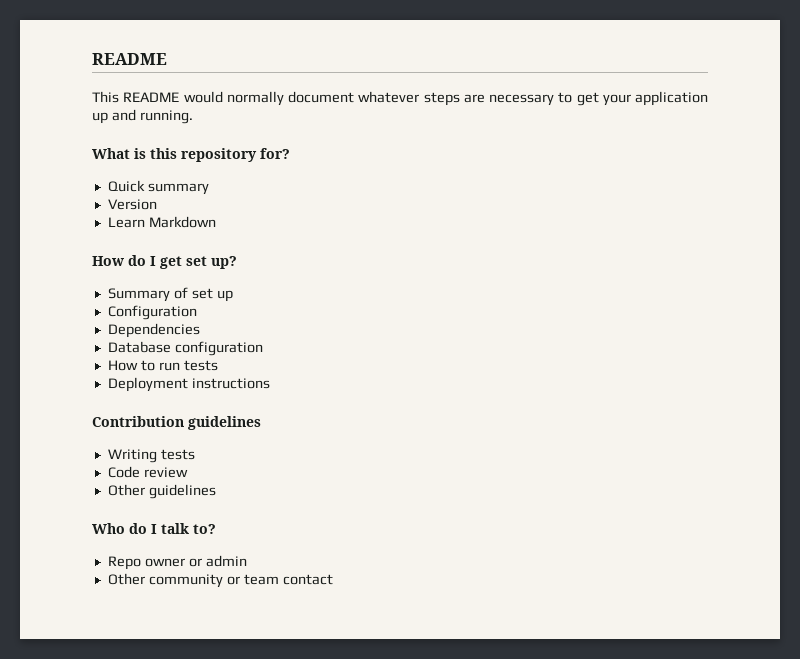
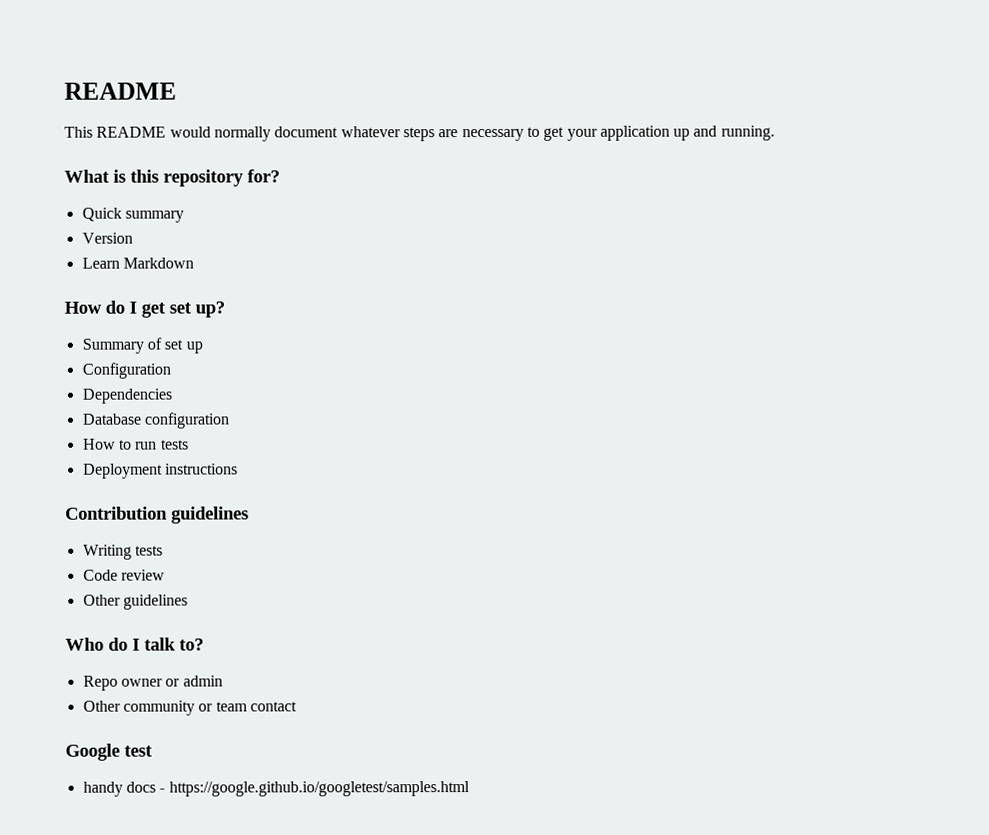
(333, 579) none -> [65,743,153,761] [82,781,470,797] // Google test // handy docs - https://google.github.io/googletest/samples.html

